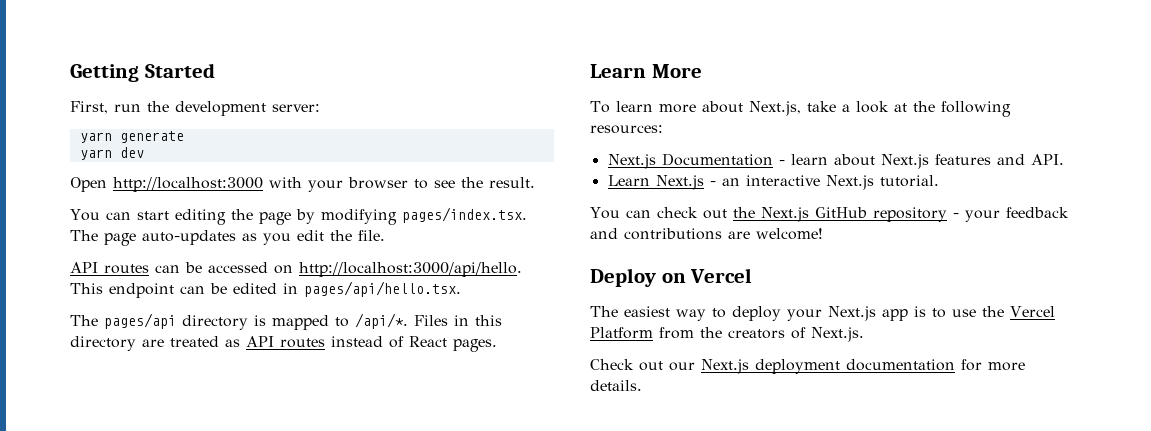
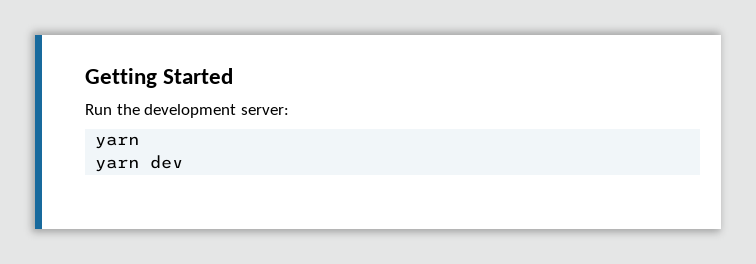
[70,101,141,114] First, run -> [85,104,112,115] Run
[119,131,184,143] generate -> (140, 142) none
[70,177,535,192] [70,207,527,225] [70,230,385,246] [70,262,522,277] [70,281,461,298] [70,313,502,330] [70,336,497,352] [590,64,702,78] [590,101,1011,117] [590,125,663,134] [607,153,1064,169] [607,175,939,190] [590,207,1069,222] [590,228,823,240] [590,268,753,287] [590,306,1055,321] [590,327,864,342] [590,359,1025,374] [590,380,642,391] // Open http://localhost:3000 with your browser to see the result. // You can start editing the page by modifying pages/index.tsx. The page auto-updates as you edit the file. // API routes can be accessed on http://localhost:3000/api/hello. This endpoint can be edited in pages/api/hello.tsx. // The pages/api directory is mapped to /api/*. Files in this directory are treated as API routes instead of React pages. // Learn More // To learn more about Next.js, take a look at the following resources: // Next.js Documentation - learn about Next.js features and API. // Learn Next.js - an interactive Next.js tutorial. // You can check out the Next.js GitHub repository - your feedback and contributions are welcome! // Deploy on Vercel // The easiest way to deploy your Next.js app is to use the Vercel Platform from the creators of Next.js. // Check out our Next.js deployment documentation for more details. -> (184, 162) none

